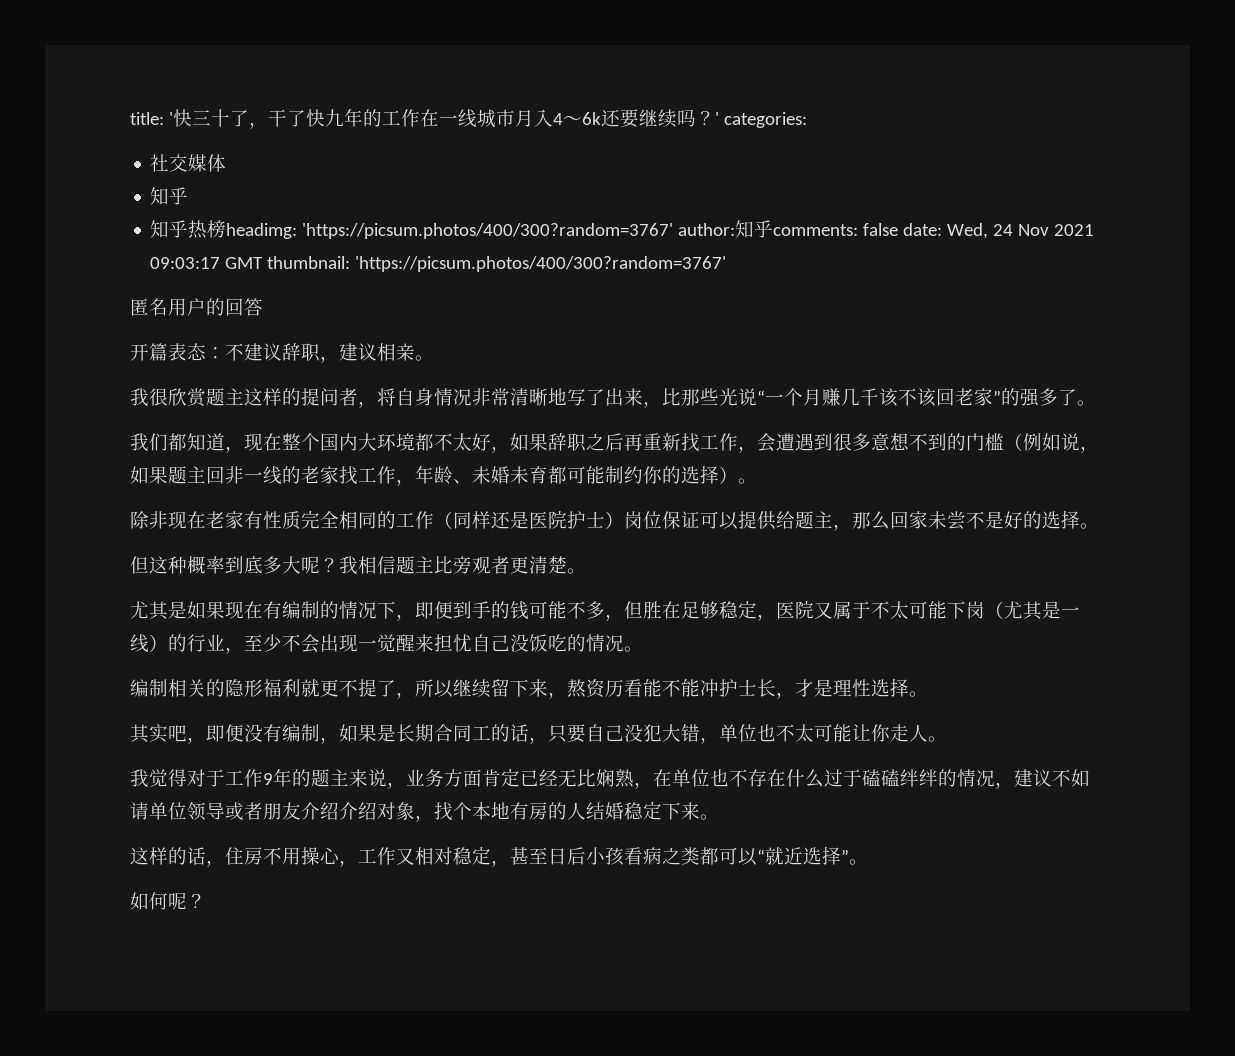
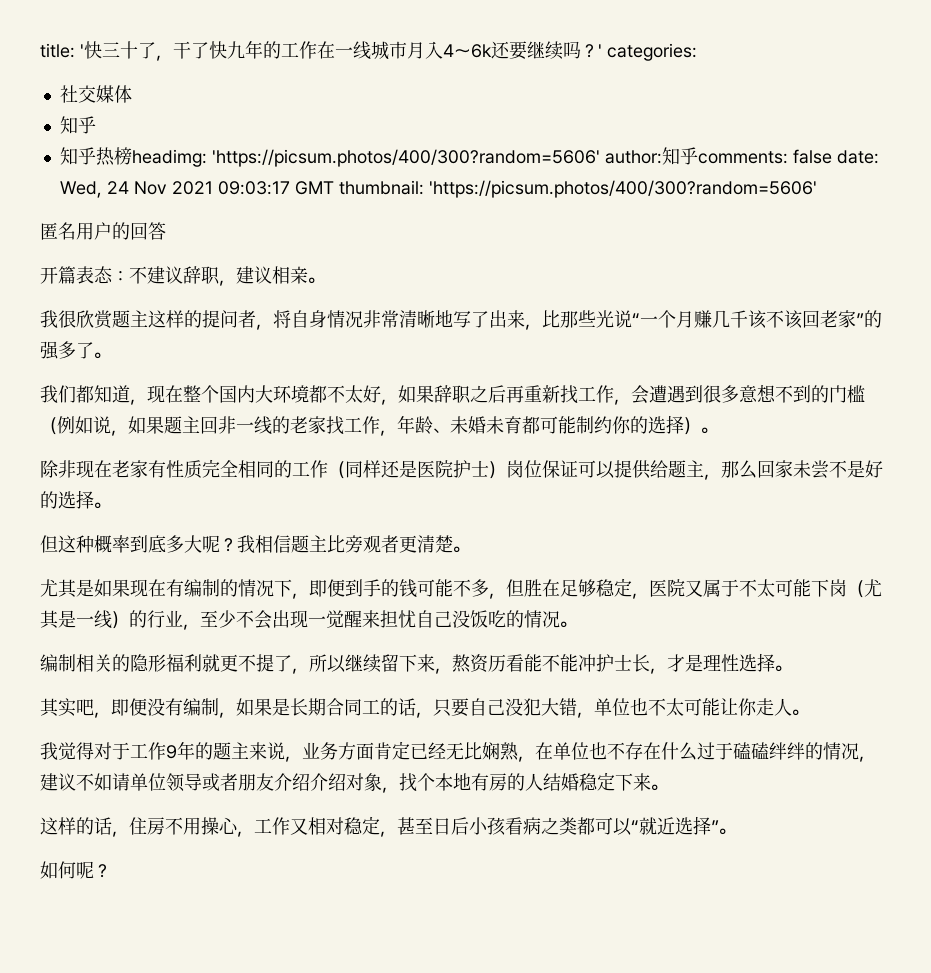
[302,223,674,239] 'https://picsum.photos/400/300?random=3767' -> [211,149,600,167] 'https://picsum.photos/400/300?random=5606'
[355,256,727,272] 'https://picsum.photos/400/300?random=3767' -> [428,180,817,198] 'https://picsum.photos/400/300?random=5606'

